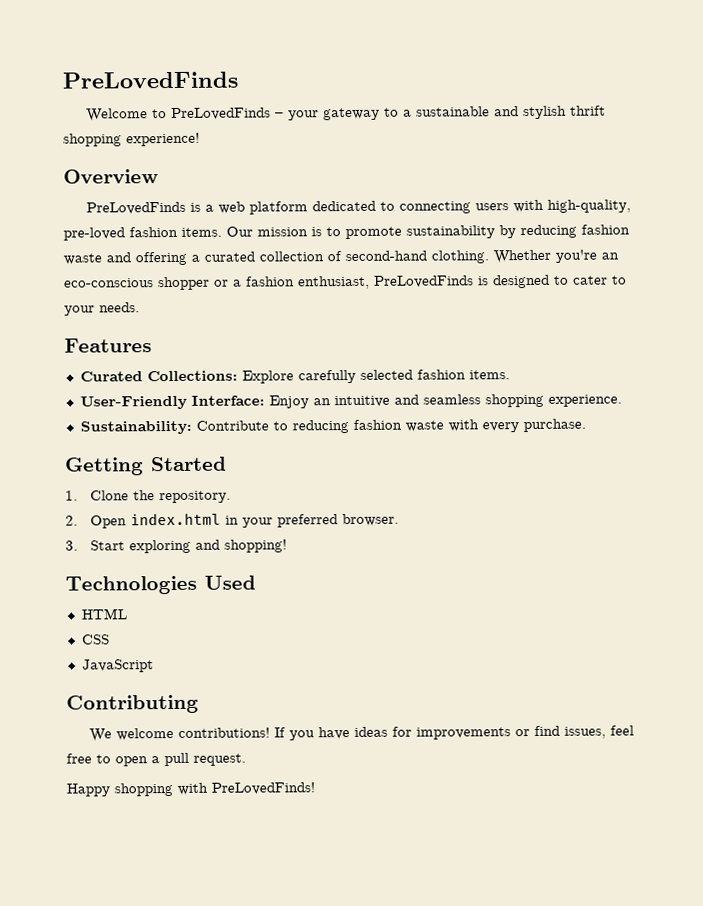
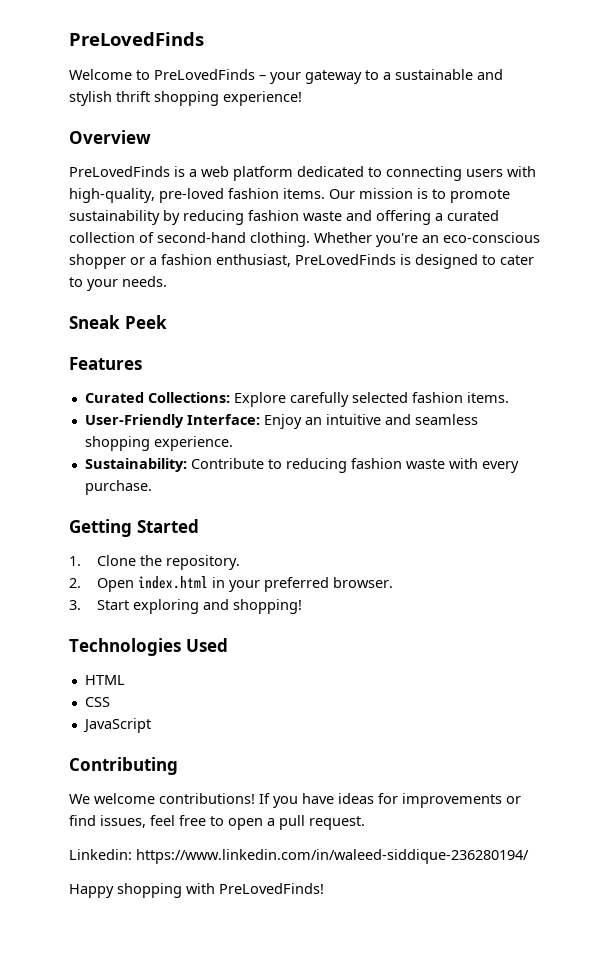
(140, 307) none -> [69,315,167,329] // Sneak Peek
(246, 759) none -> [69,849,529,864] // Linkedin: https://www.linkedin.com/in/waleed-siddique-236280194/

